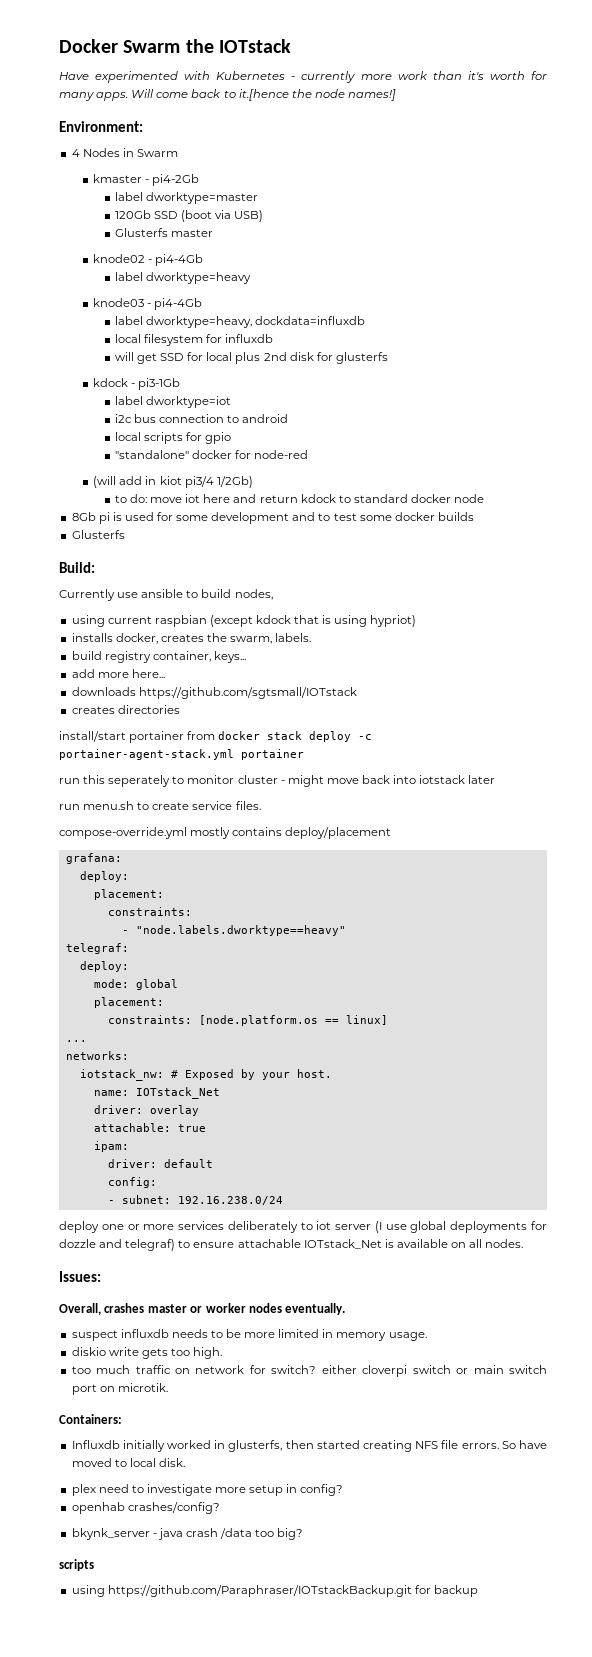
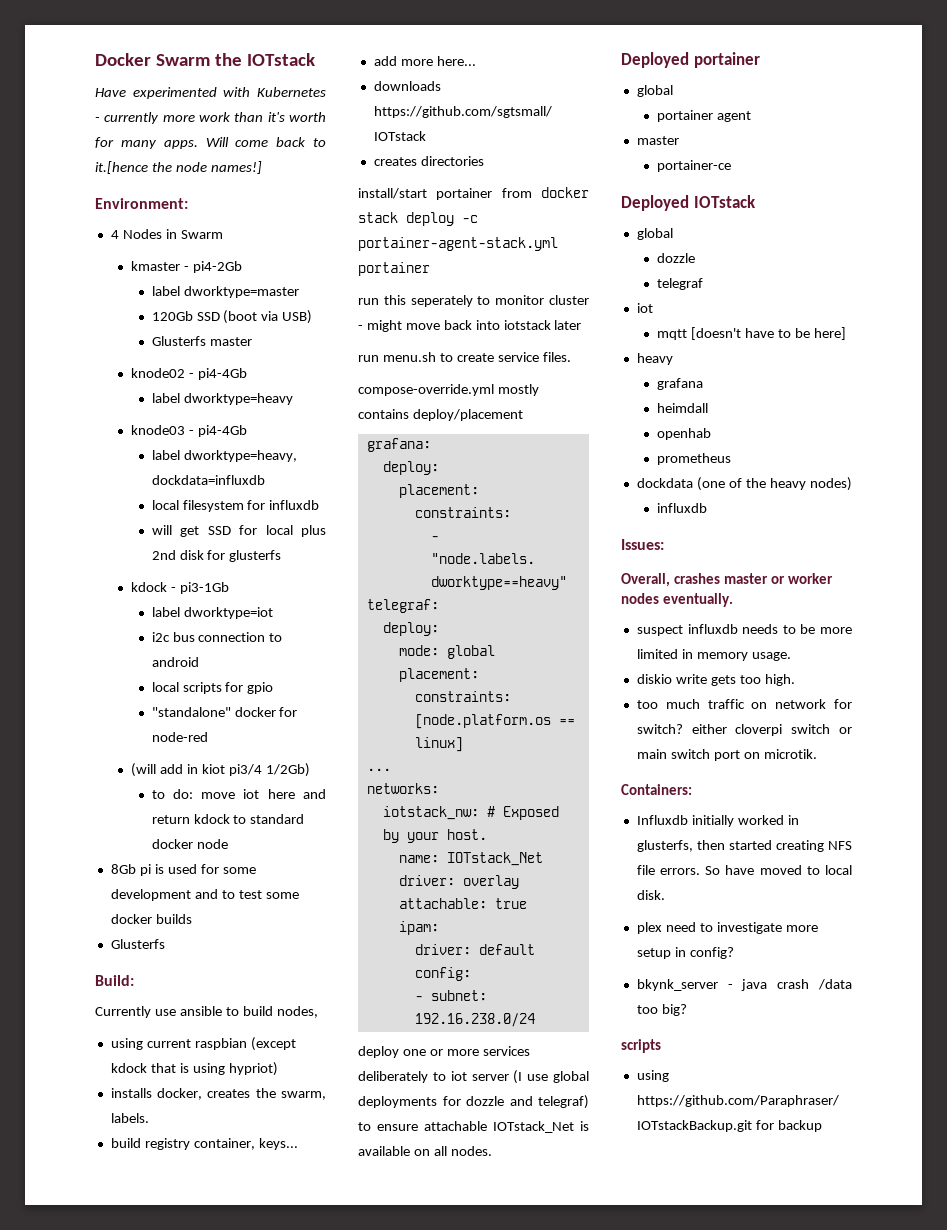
(524, 1243) none -> [621,52,760,68] [636,85,673,97] [657,110,752,122] [636,136,679,145] [657,160,732,172] [621,195,756,211] [636,228,673,240] [657,253,696,263] [657,278,704,290] [636,303,653,313] [657,327,846,340] [636,353,673,365] [657,378,704,390] [657,403,709,413] [657,428,712,440] [657,453,732,465] [636,477,852,491] [657,503,708,513] // Deployed portainer // global // portainer agent // master // portainer-ce // Deployed IOTstack // global // dozzle // telegraf // iot // mqtt [doesn't have to be here] // heavy // grafana // heimdall // openhab // prometheus // dockdata (one of the heavy nodes) // influxdb
[71,1502,220,1514] // openhab crashes/config? -> (734, 953) none

